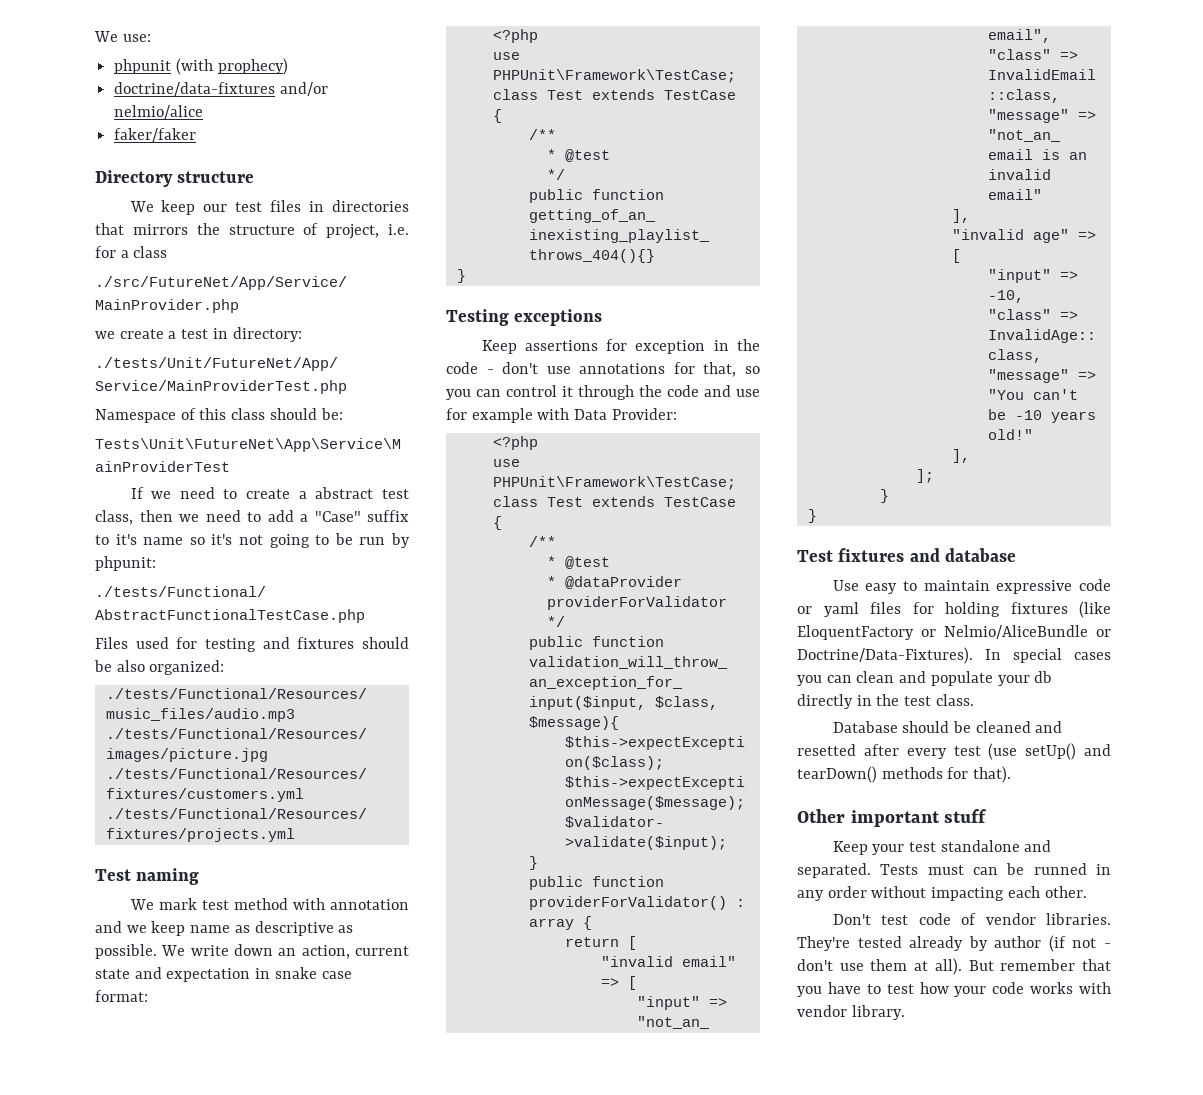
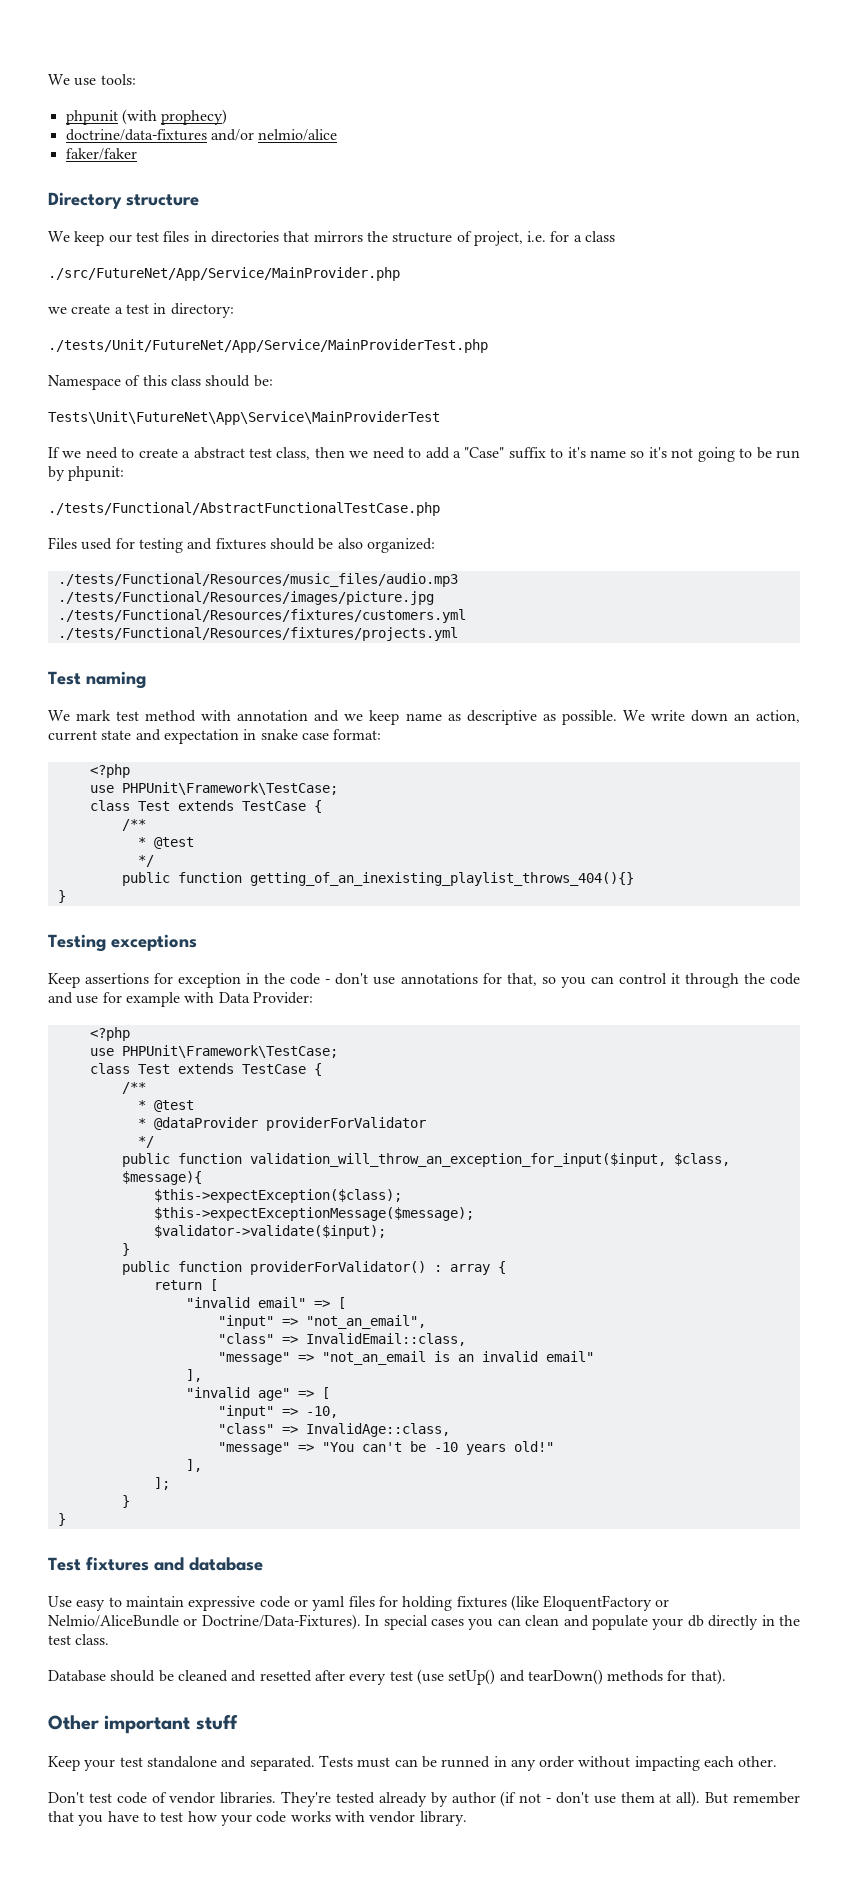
[94,31,151,42] We use: -> [48,74,136,86] We use tools:

